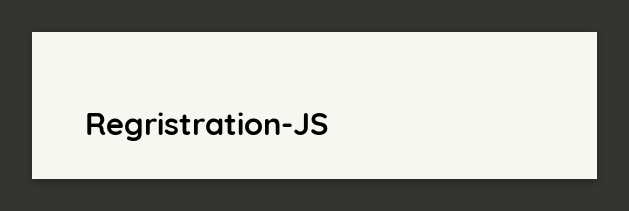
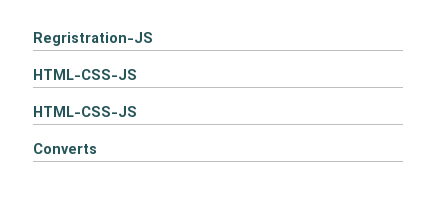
(329, 126) none -> [33,69,137,80] [33,106,137,117] [33,143,97,154] // HTML-CSS-JS // HTML-CSS-JS // Converts

